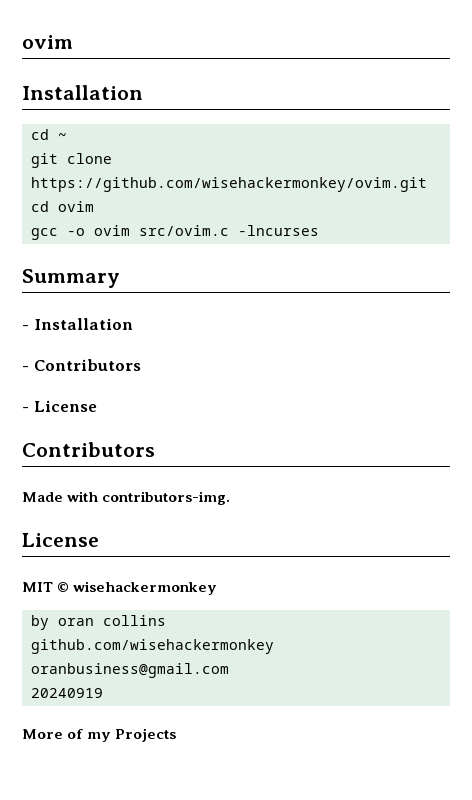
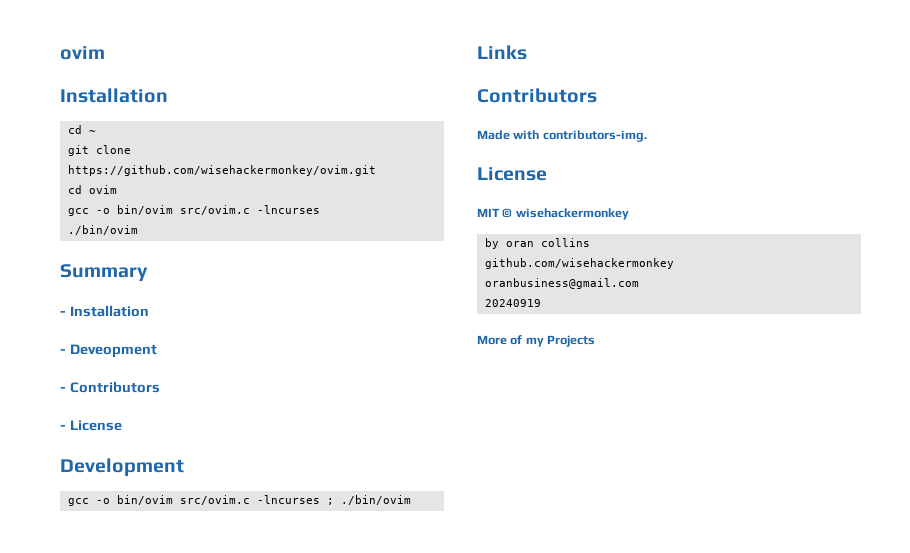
[94,225,319,236] ovim src/ovim.c -lncurses -> [116,205,320,215] [67,225,138,235] bin/ovim src/ovim.c -lncurses // ./bin/ovim
(133, 324) none -> [60,344,157,358] // - Deveopment
(97, 406) none -> [60,458,184,477] [67,495,411,506] [477,45,527,60] // Development // gcc -o bin/ovim src/ovim.c -lncurses ; ./bin/ovim // Links

